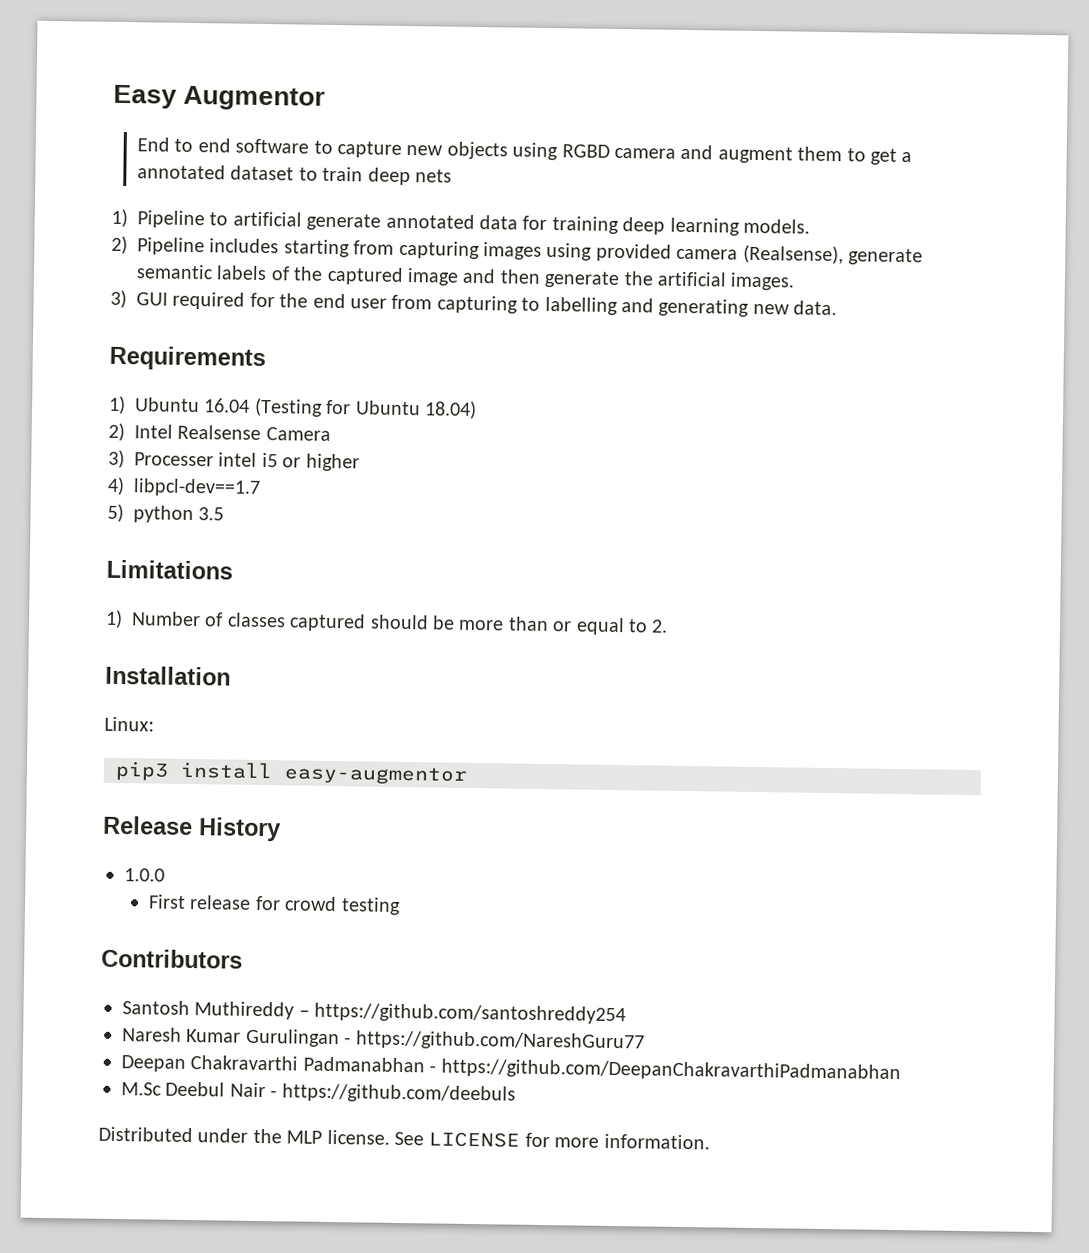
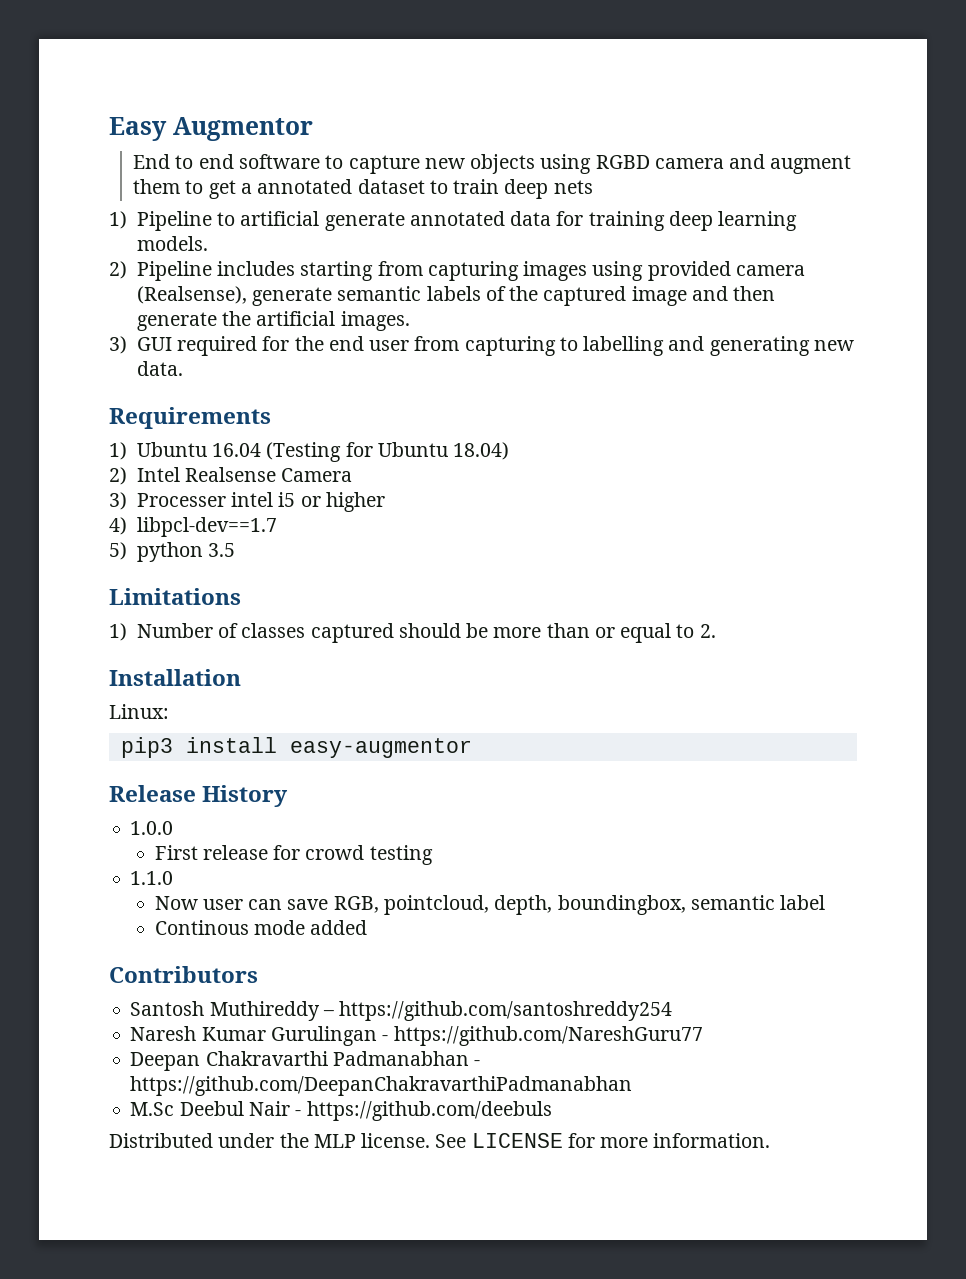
(401, 906) none -> [130,871,174,885] [154,895,826,915] [154,920,368,935] // 1.1.0 // Now user can save RGB, pointcloud, depth, boundingbox, semantic label // Continous mode added

